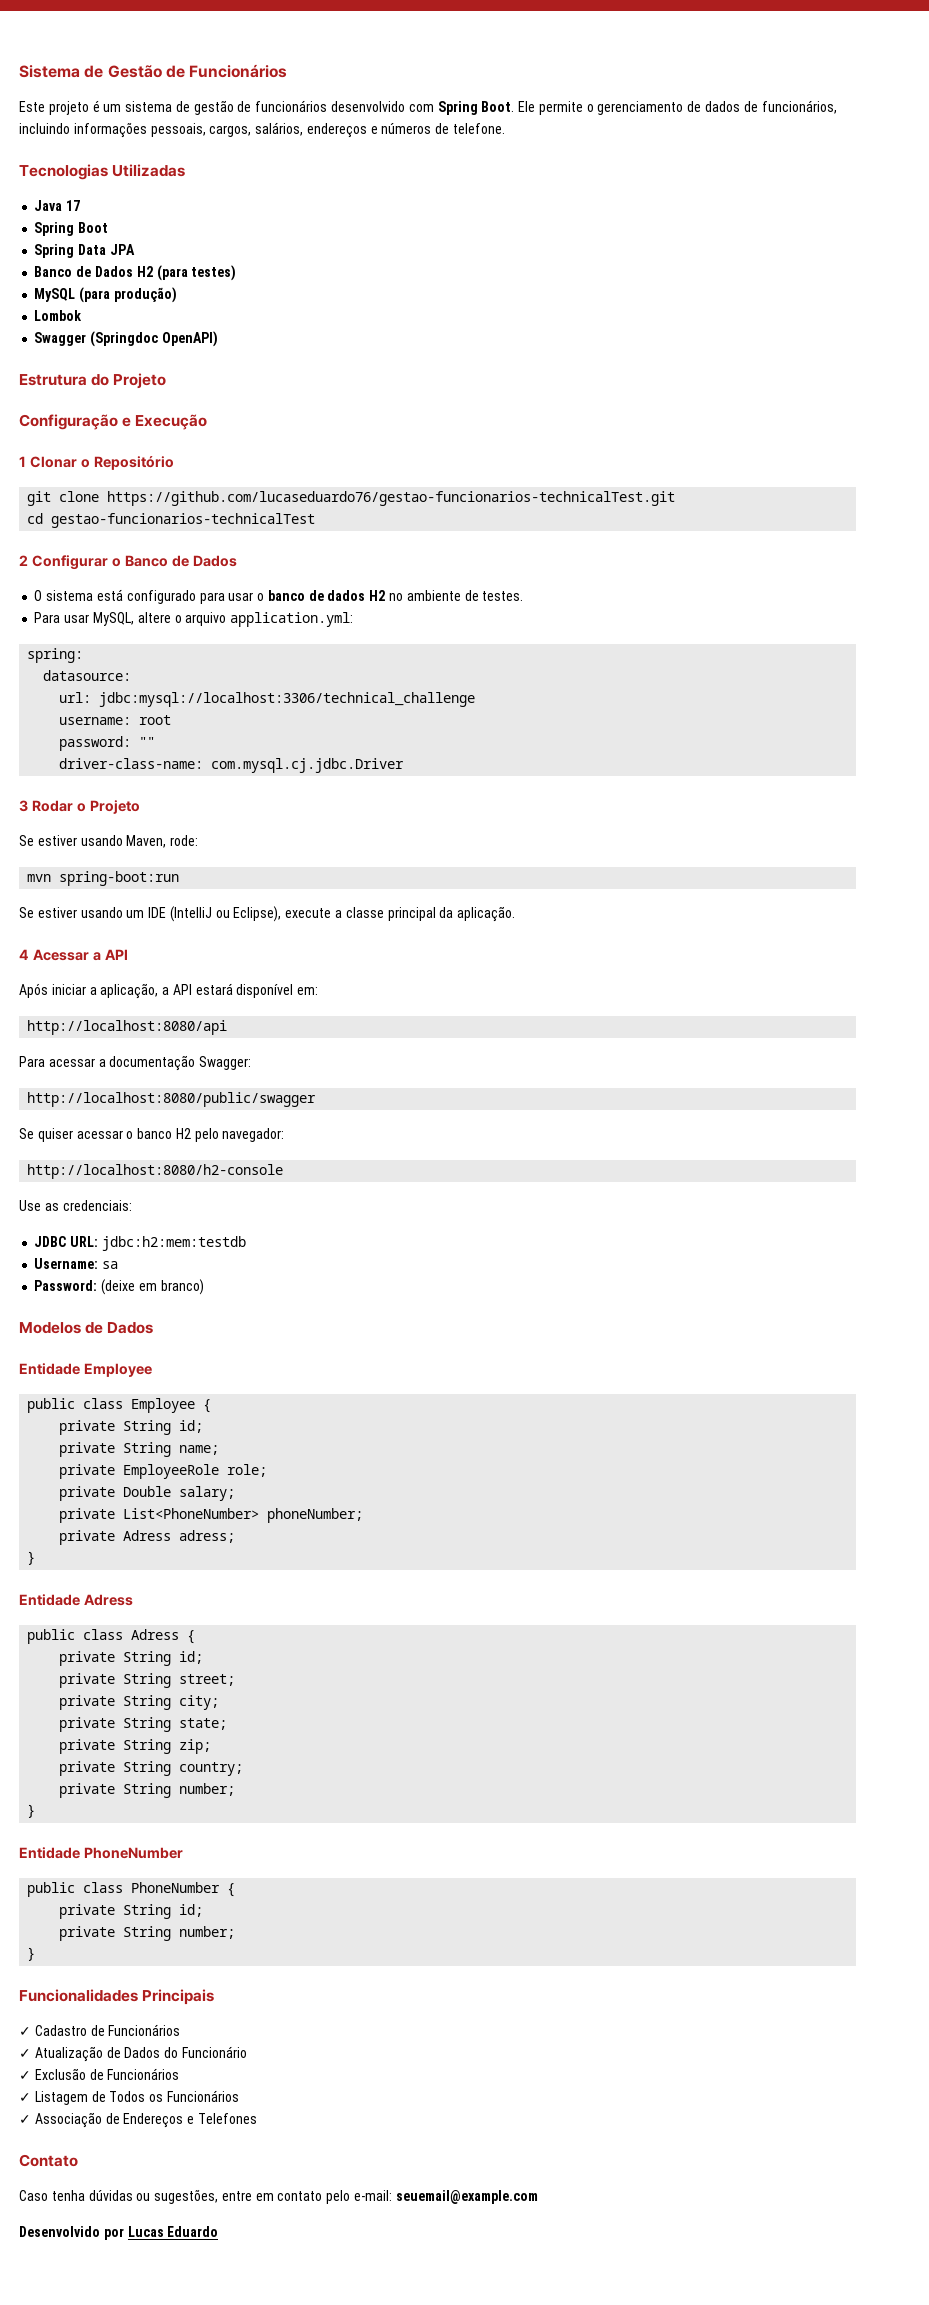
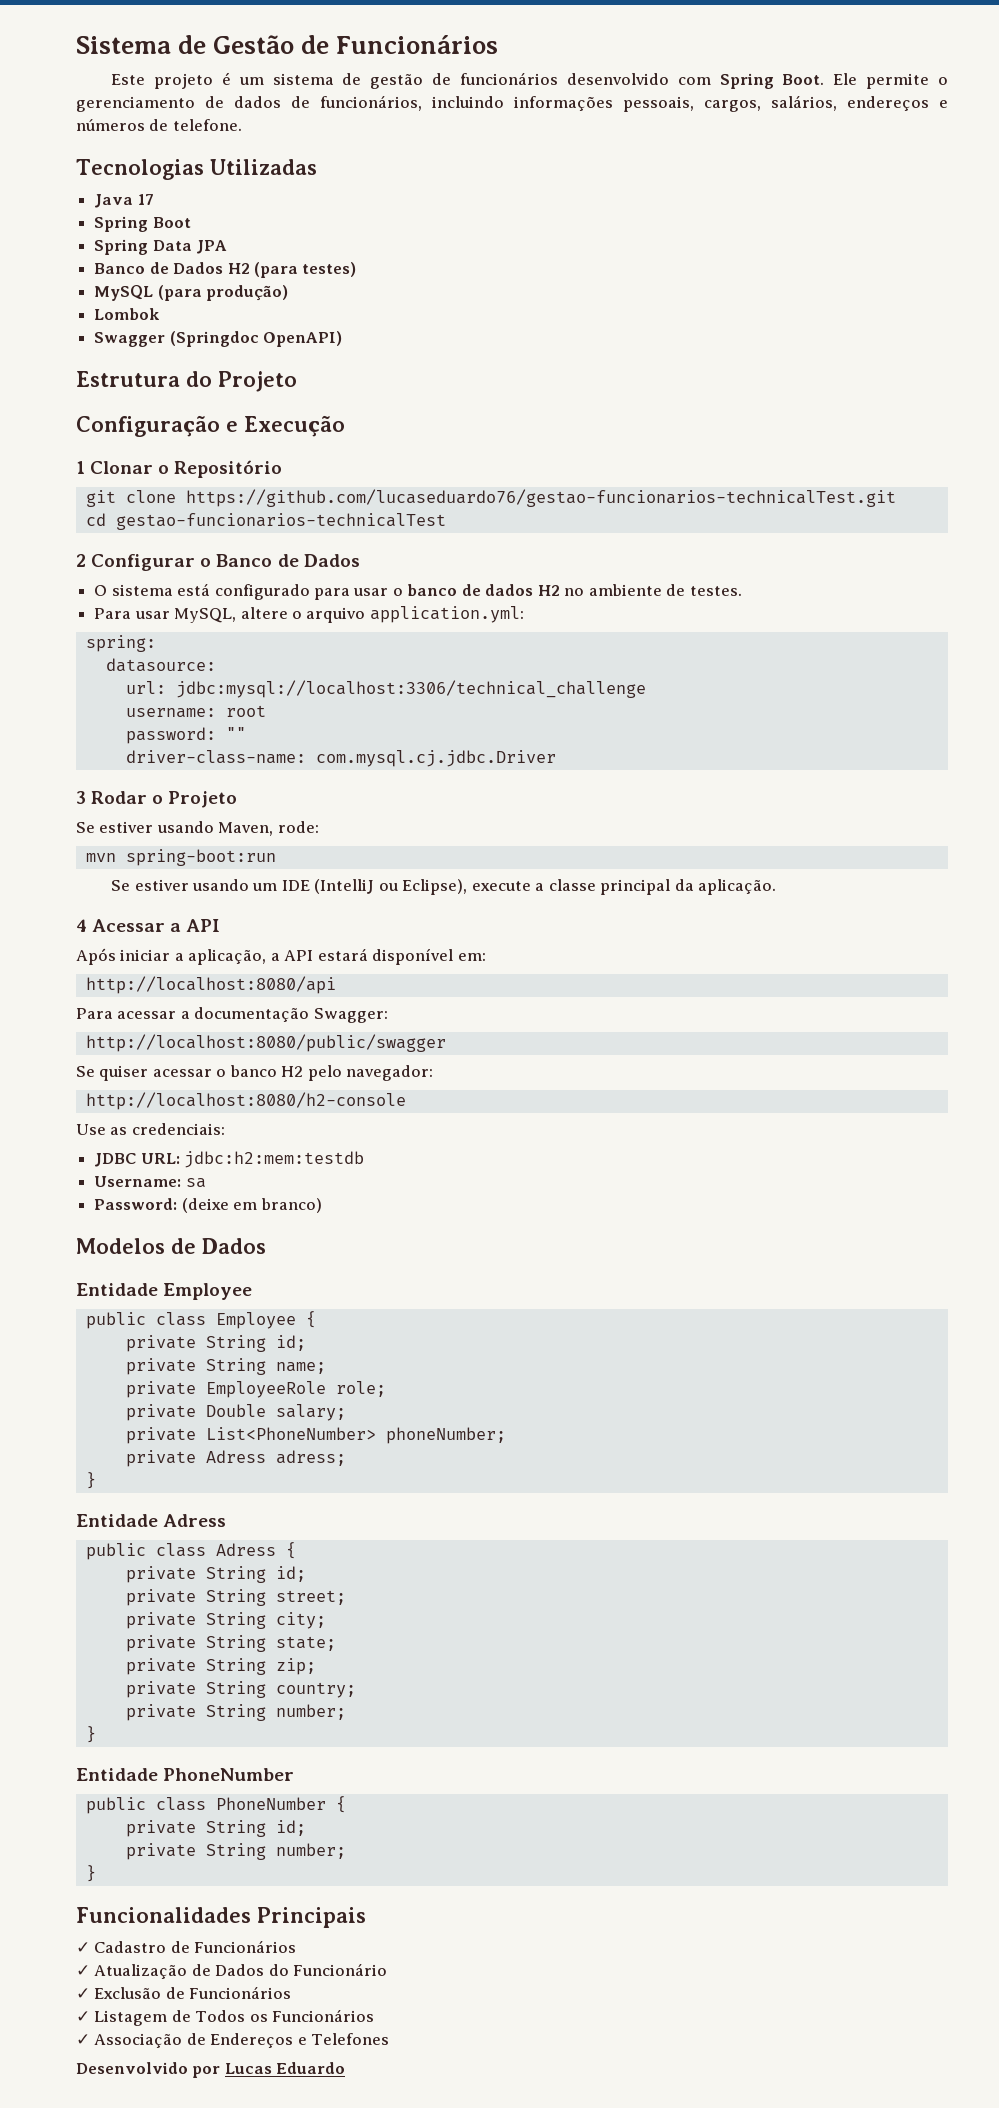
[19,2154,78,2167] [19,2189,538,2204] // Contato // Caso tenha dúvidas ou sugestões, entre em contato pelo e-mail: seuemail@example.com -> (390, 2039) none

